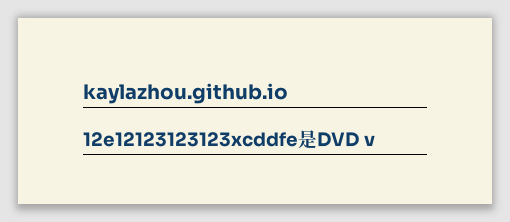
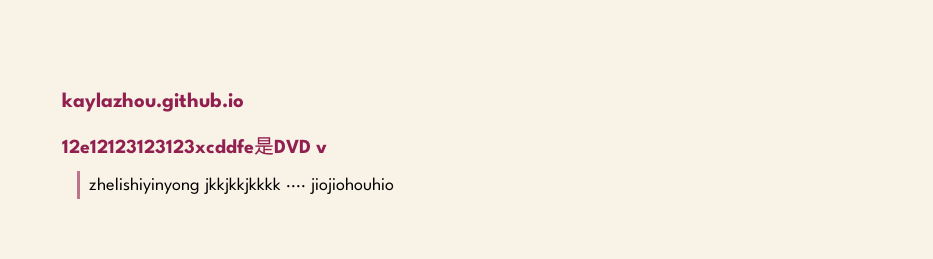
(375, 140) none -> [89,177,395,194] // zhelishiyinyong jkkjkkjkkkk ···· jiojiohouhio

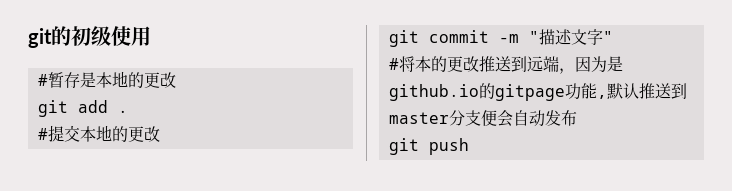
[62,92,244,112] [62,137,328,155] [89,177,395,194] kaylazhou.github.io // 12e12123123123xcddfe是DVD v // zhelishiyinyong jkkjkkjkkkk ···· jiojiohouhio -> [28,26,151,48] [37,71,176,88] [37,100,128,117] [37,125,160,142] [388,29,613,47] [388,56,623,74] [388,83,687,101] [388,110,577,127] [388,138,469,155] git的初级使用 // #暂存是本地的更改 // git add . // #提交本地的更改 // git commit -m "描述文字" // #将本的更改推送到远端，因为是github.io的gitpage功能,默认推送到master分支便会自动发布 // git push

